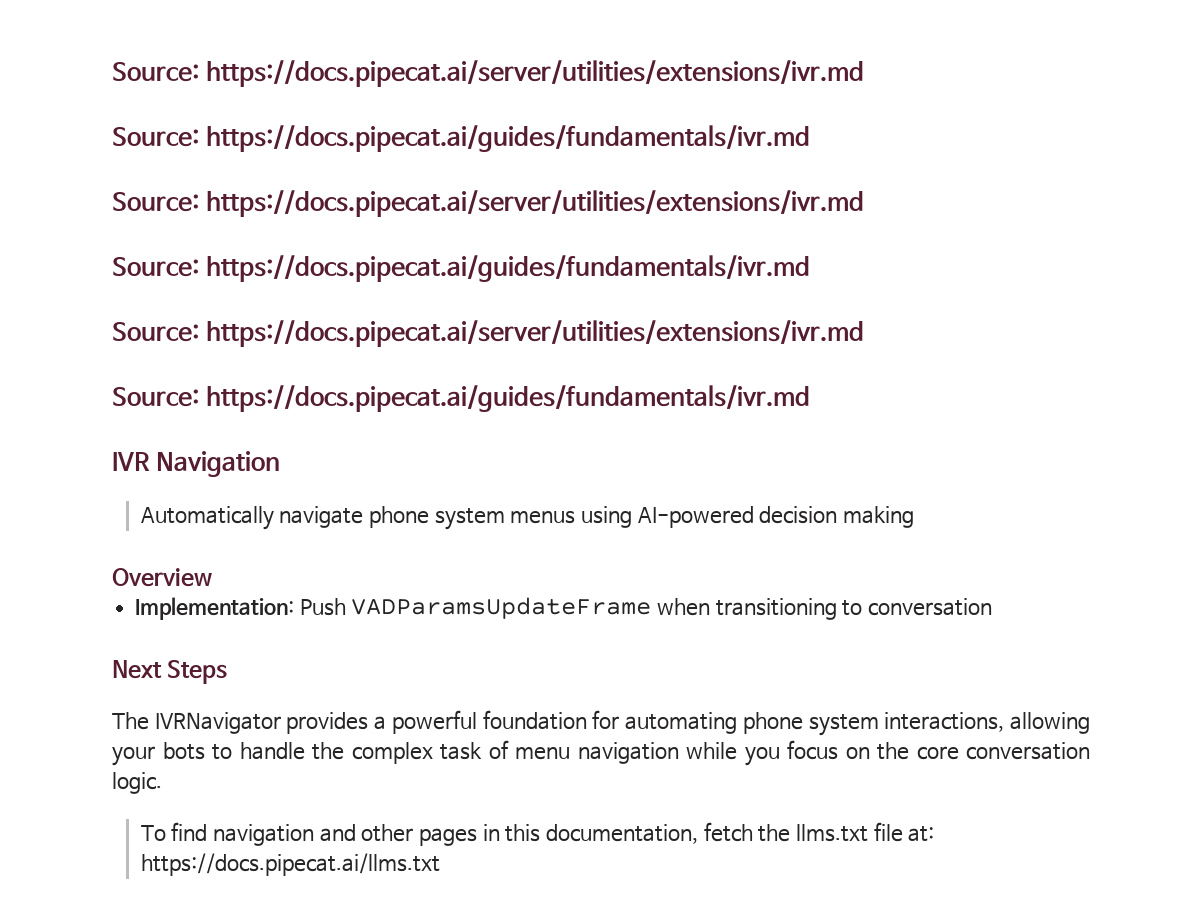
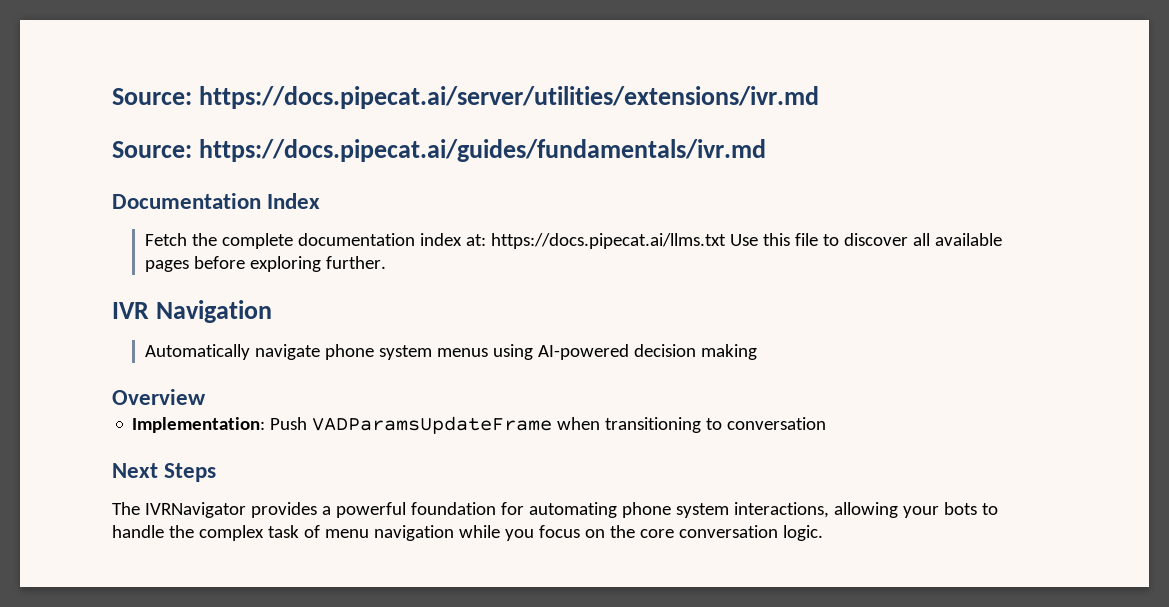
[112,60,864,87] [112,125,810,152] [112,190,864,217] [112,255,810,282] [112,320,864,347] [112,385,810,412] Source: https://docs.pipecat.ai/server/utilities/extensions/ivr.md // Source: https://docs.pipecat.ai/guides/fundamentals/ivr.md // Source: https://docs.pipecat.ai/server/utilities/extensions/ivr.md // Source: https://docs.pipecat.ai/guides/fundamentals/ivr.md // Source: https://docs.pipecat.ai/server/utilities/extensions/ivr.md // Source: https://docs.pipecat.ai/guides/fundamentals/ivr.md -> [112,86,820,109] [112,139,767,162] [112,193,321,209] [145,233,1003,249] [145,256,387,272] Source: https://docs.pipecat.ai/server/utilities/extensions/ivr.md // Source: https://docs.pipecat.ai/guides/fundamentals/ivr.md // Documentation Index // Fetch the complete documentation index at: https://docs.pipecat.ai/llms.txt Use this file to discover all available pages before exploring further.
[140,822,935,846] [140,853,440,876] // To find navigation and other pages in this documentation, fetch the llms.txt file at: https://docs.pipecat.ai/llms.txt -> (823, 533) none

